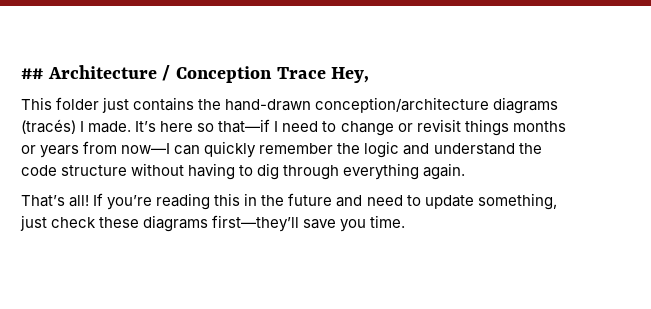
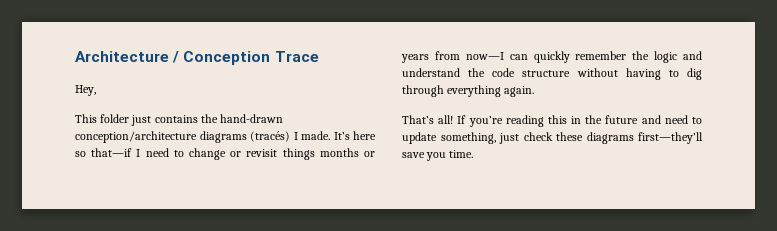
[21,68,43,79] ## -> (75, 56) none
(326, 73) none -> (319, 56) //

